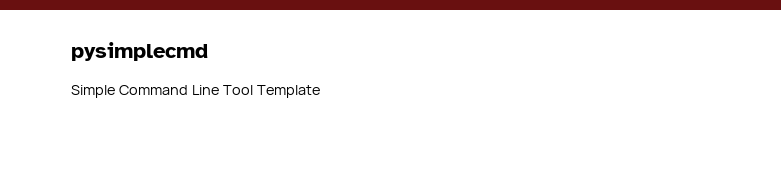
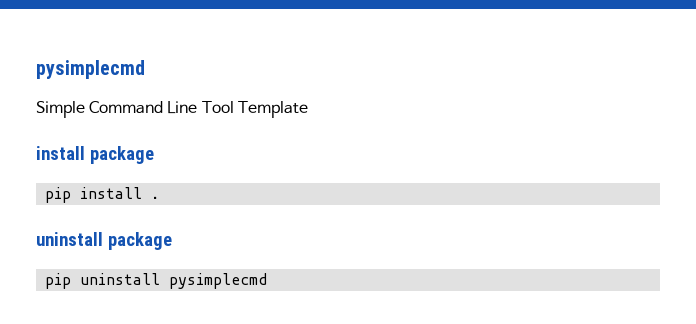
(320, 91) none -> [36,146,154,164] [45,187,160,203] [36,232,172,250] [45,273,268,289] // install package // pip install . // uninstall package // pip uninstall pysimplecmd

